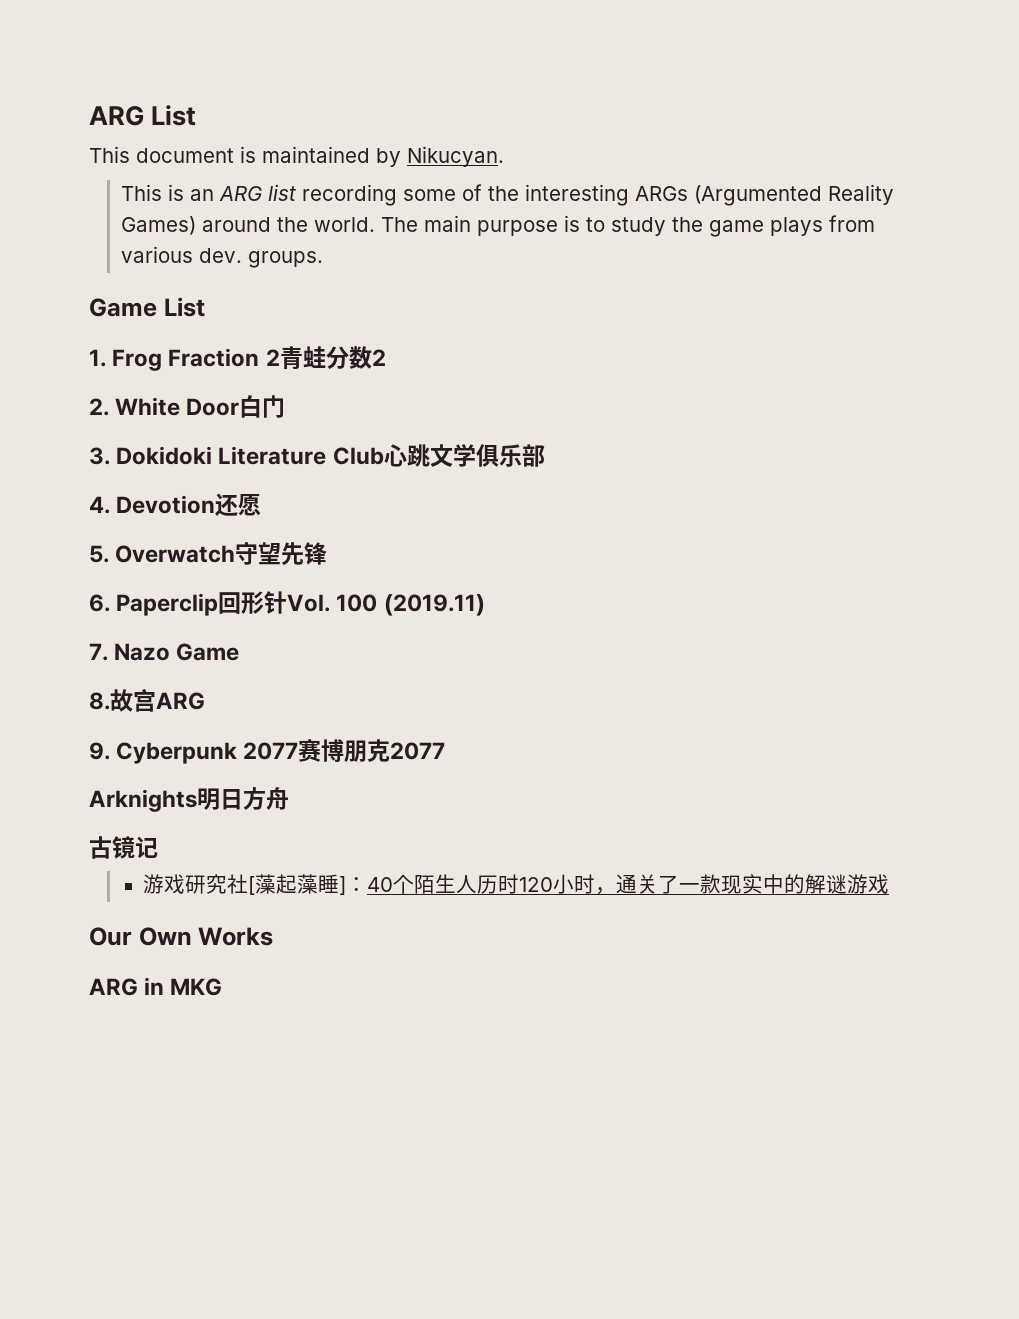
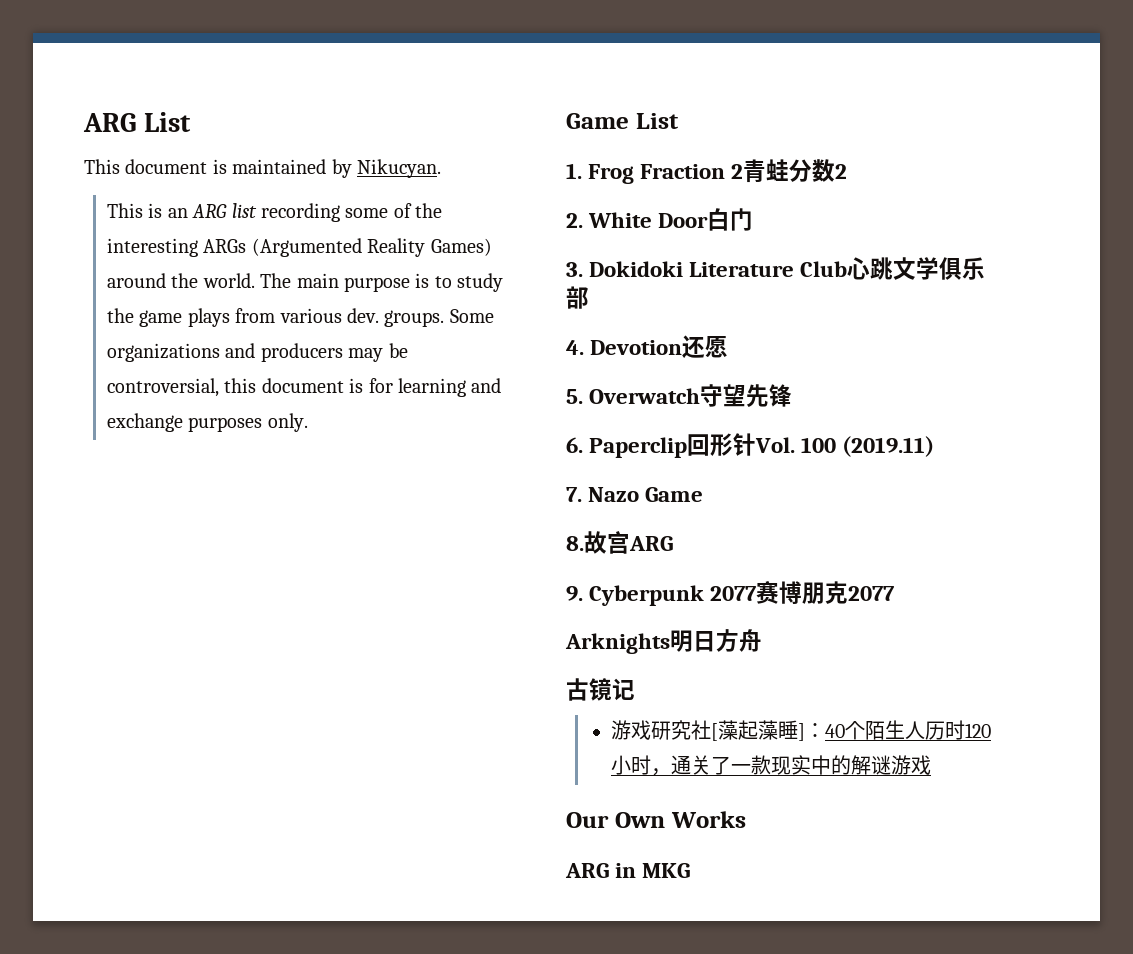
(323, 259) none -> [449,309,494,323] [107,343,408,362] [107,378,502,397] [107,413,308,432] Some organizations and producers may be controversial, this document is for learning and exchange purposes only.

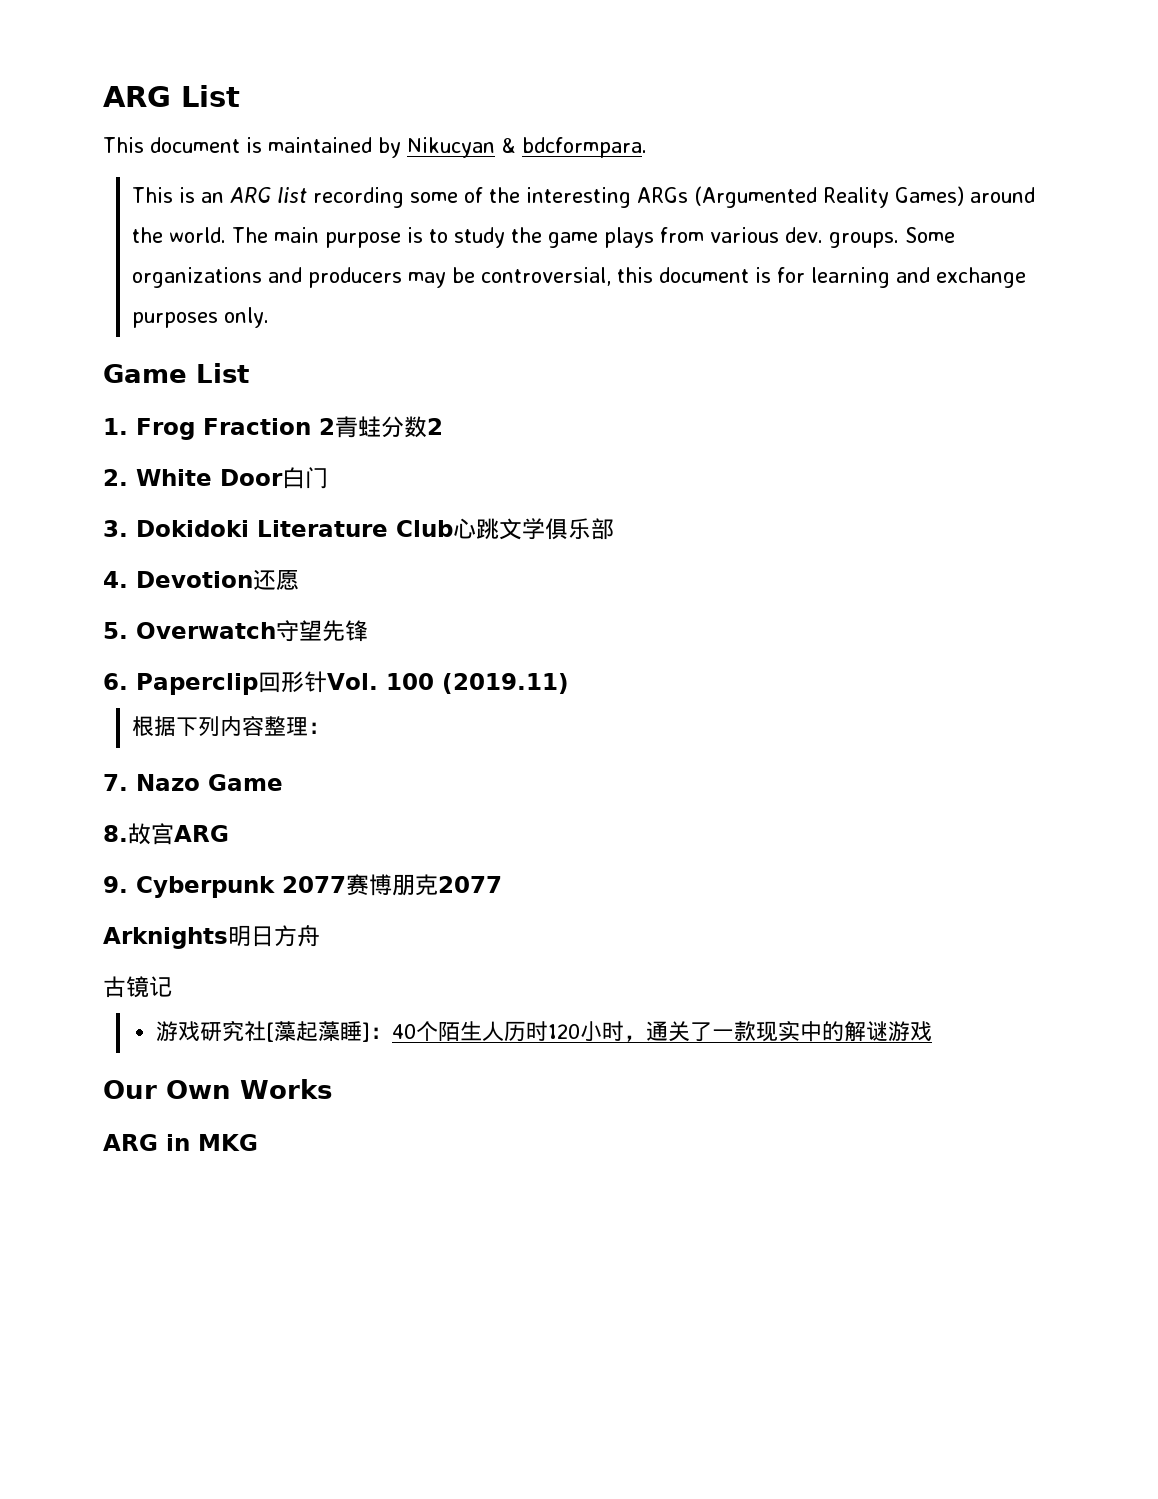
[357,159,441,178] Nikucyan. -> [407,137,647,158] Nikucyan & bdcformpara.
(935, 446) none -> [131,716,330,736] // 根据下列内容整理：

